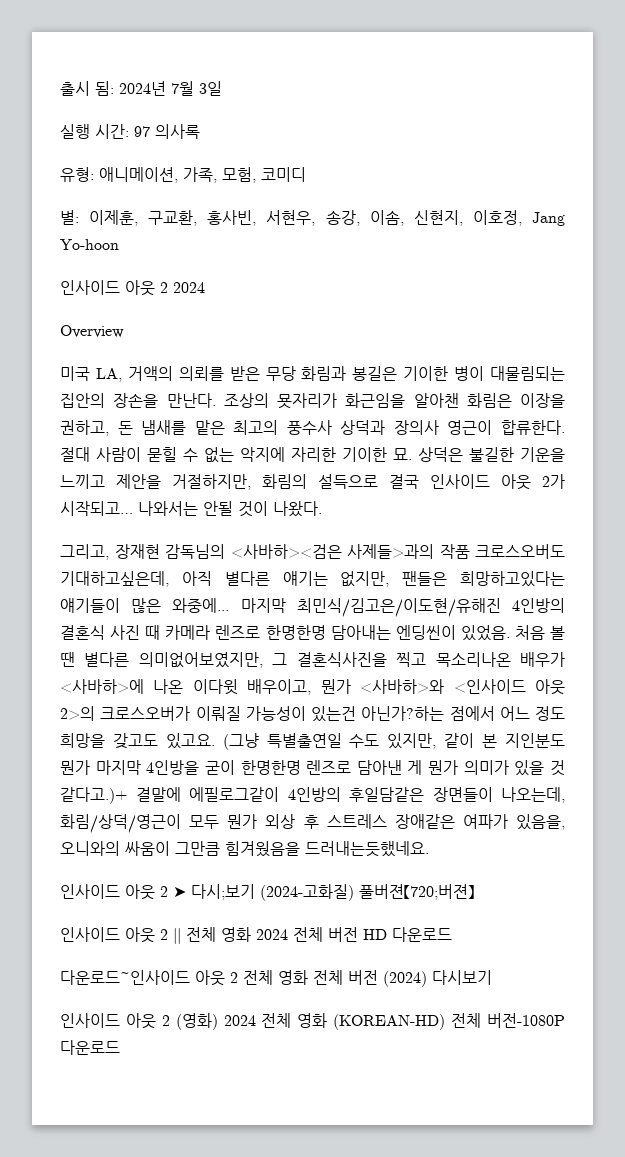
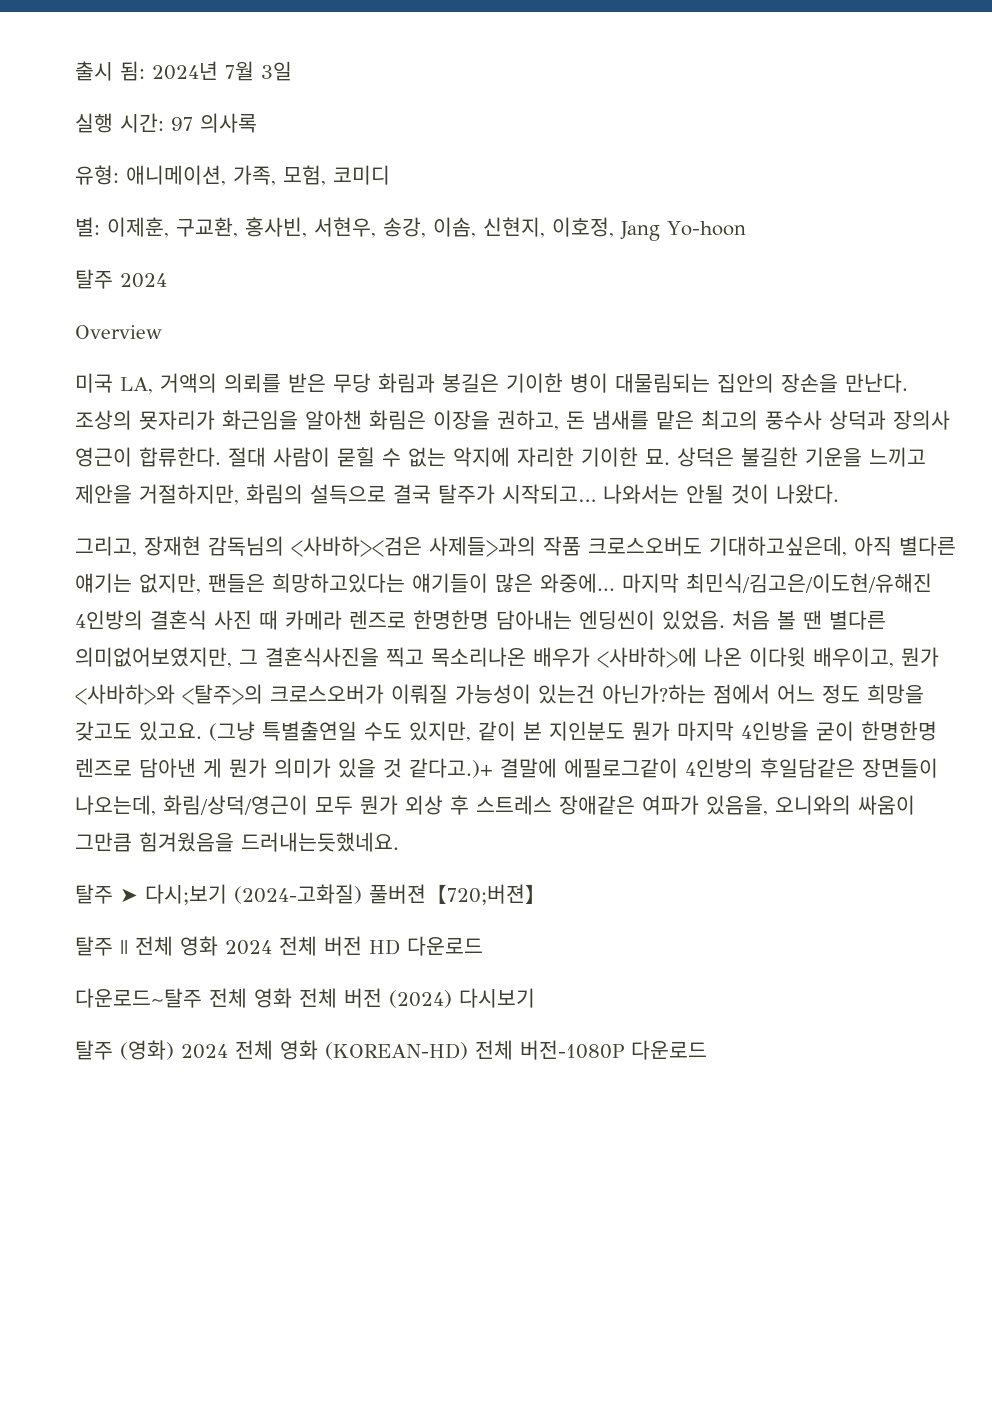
[60,280,168,296] 인사이드 아웃 2 -> [75,269,113,289] 탈주
[430,474,565,490] 인사이드 아웃 2가 -> [438,484,495,504] 탈주가
[453,679,565,695] [60,706,95,721] <인사이드 아웃 2>의 -> [182,684,263,705] <탈주>의
[60,884,168,900] 인사이드 아웃 2 -> [75,884,113,904] 탈주
[60,927,168,943] 인사이드 아웃 2 -> [75,936,113,956] 탈주
[60,970,238,986] 다운로드~인사이드 아웃 2 -> [75,988,202,1008] 다운로드~탈주
[60,1013,170,1029] 인사이드 아웃 2 -> [75,1040,113,1060] 탈주

